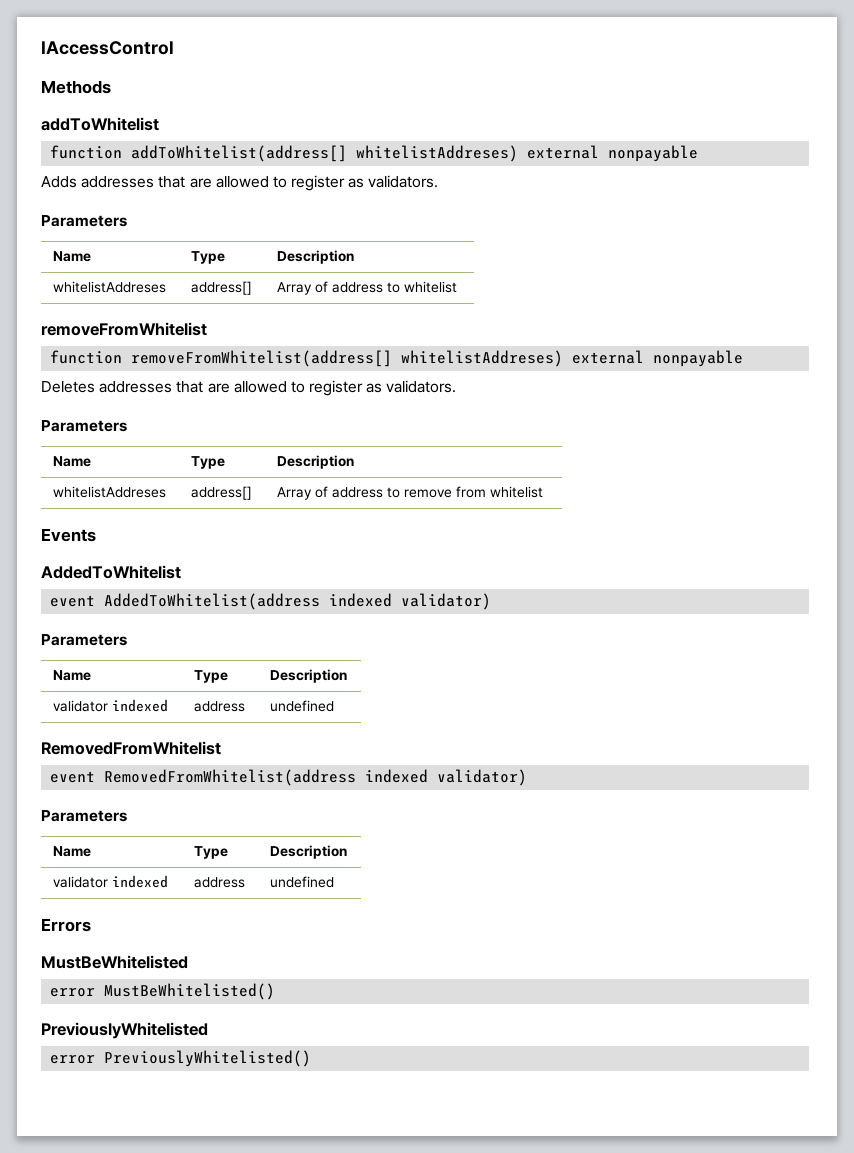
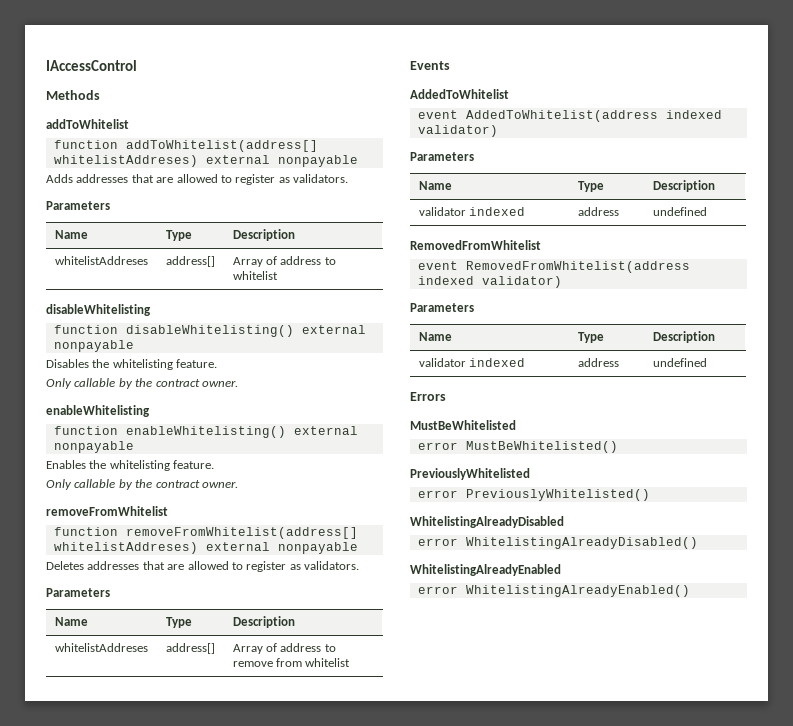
(458, 287) none -> [46,304,151,316] [53,325,366,337] [53,340,134,352] [46,359,218,370] [46,378,238,389] [46,405,150,417] [53,426,358,438] [53,441,134,453] [46,460,215,471] [46,479,238,490] // disableWhitelisting // function disableWhitelisting() external nonpayable // Disables the whitelisting feature. // Only callable by the contract owner. // enableWhitelisting // function enableWhitelisting() external nonpayable // Enables the whitelisting feature. // Only callable by the contract owner.
(312, 1058) none -> [410,516,564,528] [417,537,698,549] [410,564,561,576] [417,585,690,597] // WhitelistingAlreadyDisabled // error WhitelistingAlreadyDisabled() // WhitelistingAlreadyEnabled // error WhitelistingAlreadyEnabled()

